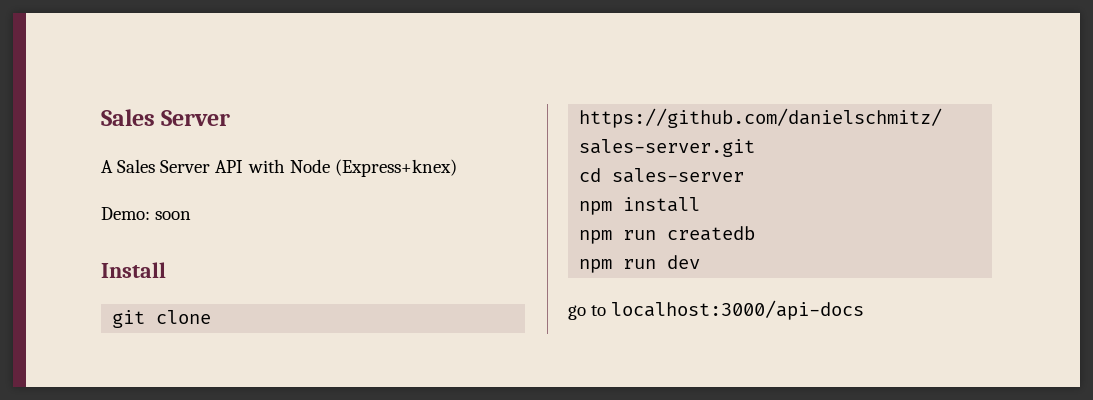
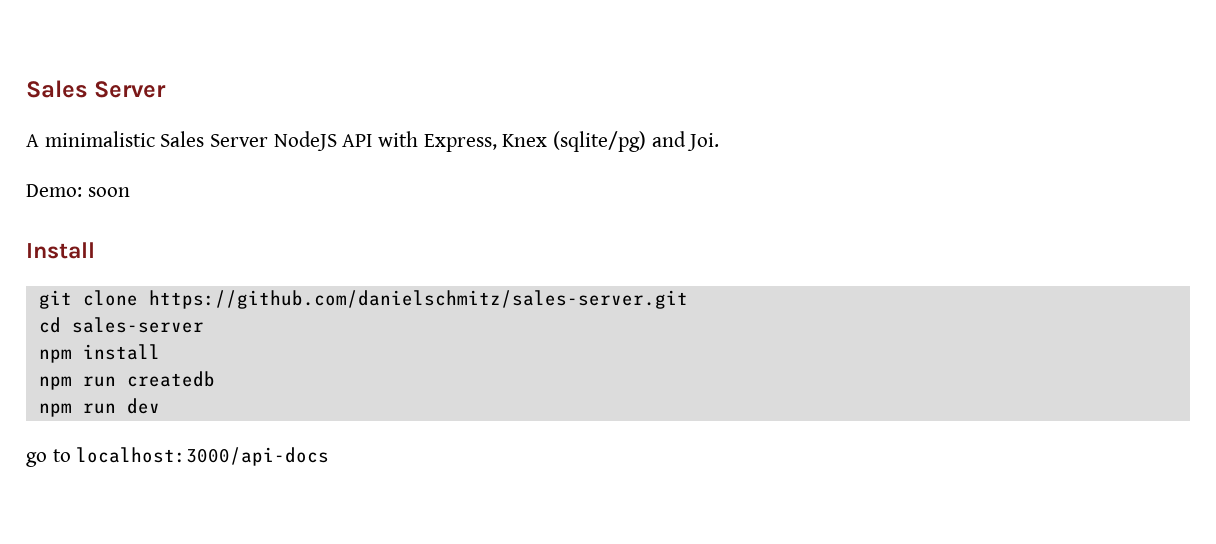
[117,159,211,173] Sales Server -> [44,131,337,151] minimalistic Sales Server NodeJS
[289,159,457,177] Node (Express+knex) -> [423,131,720,152] Express, Knex (sqlite/pg) and Joi.

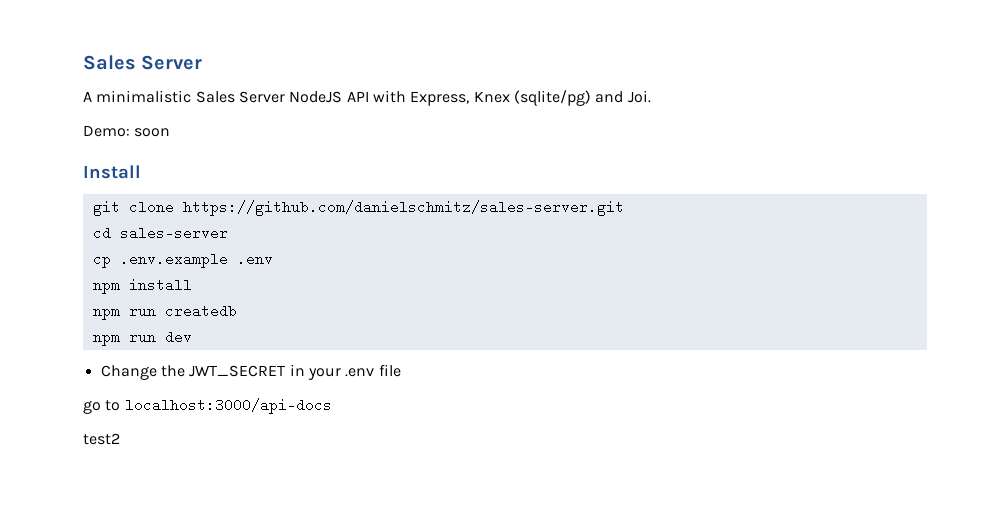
(204, 325) none -> [92,252,273,268] // cp .env.example .env
(160, 406) none -> [100,364,401,380] // Change the JWT_SECRET in your .env file
(330, 456) none -> [83,433,120,445] // test2

